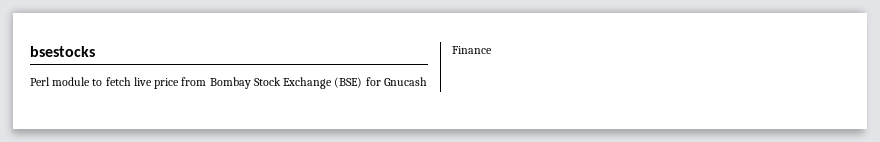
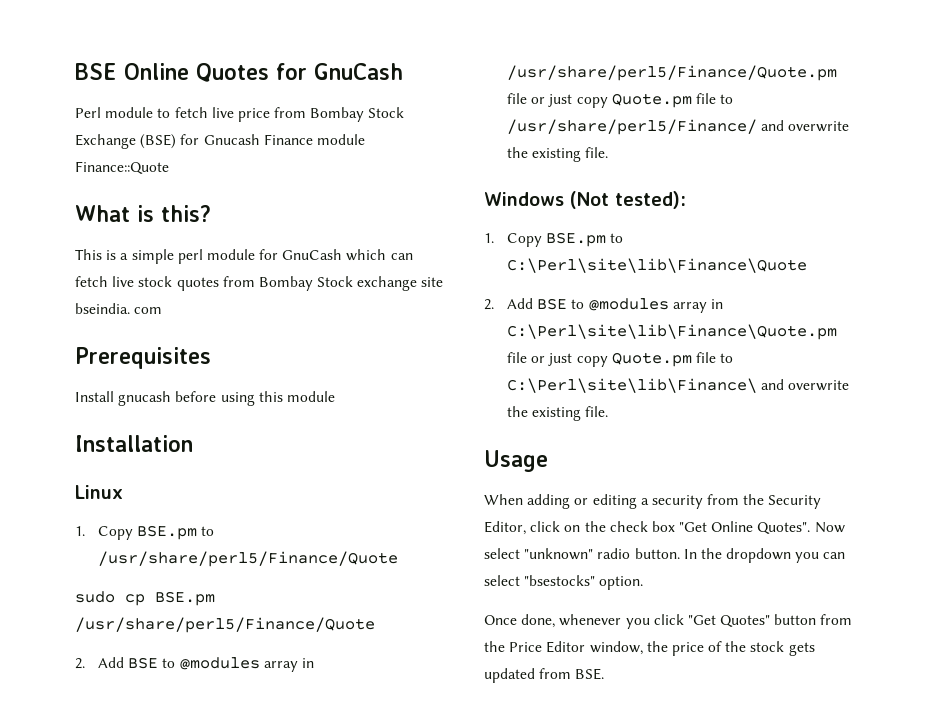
[30,46,95,57] bsestocks -> [75,63,403,82] BSE Online Quotes for GnuCash
(492, 50) none -> [316,134,365,145] [75,161,169,175] [75,205,211,222] [75,249,413,264] [75,276,444,291] [75,303,163,314] [75,347,211,369] [75,391,335,406] [75,435,193,452] [75,485,123,499] [75,525,215,540] [98,551,399,567] [75,591,215,606] [75,617,375,633] [75,657,314,672] [507,65,838,81] [507,93,734,108] [507,119,850,135] [507,147,609,162] [484,191,686,209] [484,232,624,247] [507,258,808,273] [484,298,723,313] [507,324,838,340] [507,352,734,367] [507,378,850,393] [507,406,609,421] [484,450,548,472] [484,494,822,509] [484,521,845,535] [484,548,846,563] [484,575,644,590] [484,614,853,629] [484,641,815,656] [484,668,605,683] module Finance::Quote // What is this? // This is a simple perl module for GnuCash which can fetch live stock quotes from Bombay Stock exchange site bseindia. com // Prerequisites // Install gnucash before using this module // Installation // Linux // 1. Copy BSE.pm to /usr/share/perl5/Finance/Quote // sudo cp BSE.pm /usr/share/perl5/Finance/Quote // 2. Add BSE to @modules array in /usr/share/perl5/Finance/Quote.pm file or just copy Quote.pm file to /usr/share/perl5/Finance/ and overwrite the existing file. // Windows (Not tested): // 1. Copy BSE.pm to C:\Perl\site\lib\Finance\Quote // 2. Add BSE to @modules array in C:\Perl\site\lib\Finance\Quote.pm file or just copy Quote.pm file to C:\Perl\site\lib\Finance\ and overwrite the existing file. // Usage // When adding or editing a security from the Security Editor, click on the check box "Get Online Quotes". Now select "unknown" radio button. In the dropdown you can select "bsestocks" option. // Once done, whenever you click "Get Quotes" button from the Price Editor window, the price of the stock gets updated from BSE.

